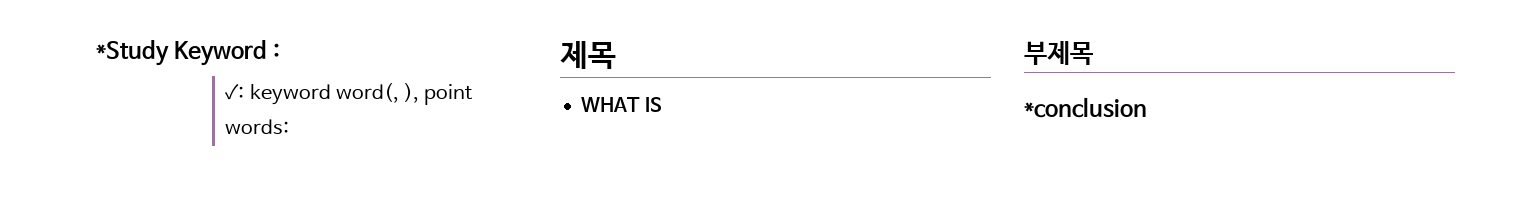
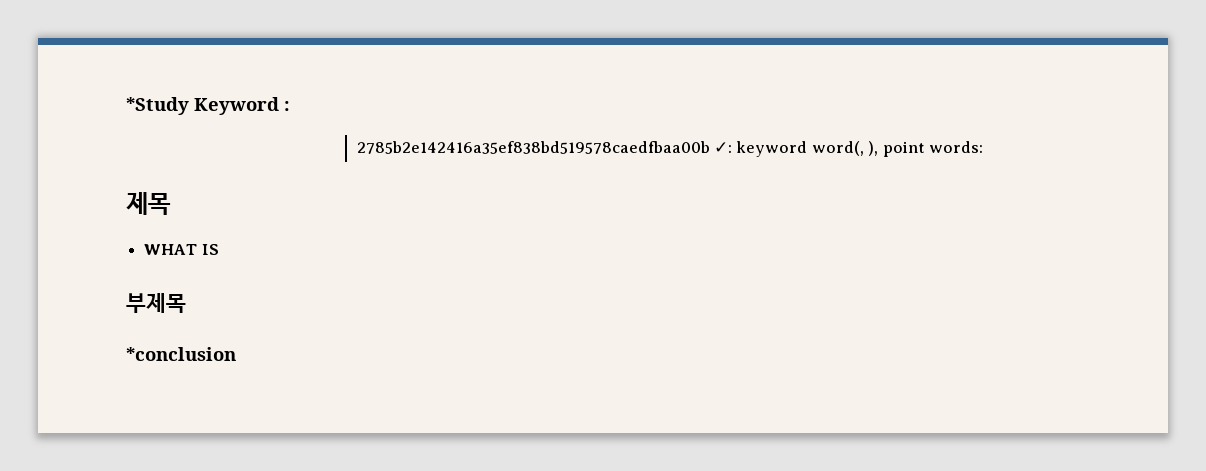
(281, 50) none -> [356,141,710,154] 2785b2e142416a35ef838bd519578caedfbaa00b

